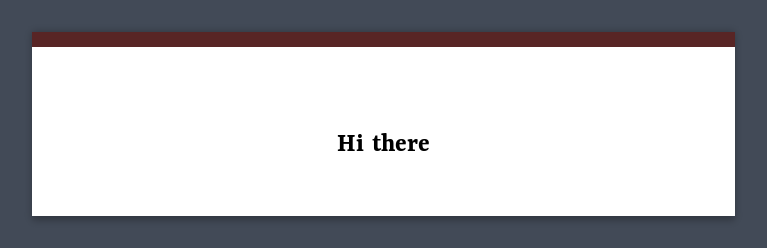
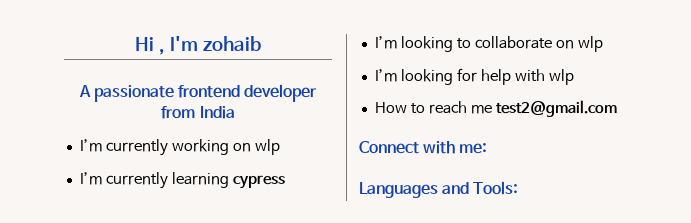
[371,133,430,151] there -> [159,36,261,55] [78,84,318,102] [161,106,235,119] [79,139,280,156] [79,172,285,189] [374,36,603,52] [374,68,574,85] [374,100,617,117] [359,141,488,154] [359,181,519,198] , I'm zohaib // A passionate frontend developer from India // I’m currently working on wlp // I’m currently learning cypress // I’m looking to collaborate on wlp // I’m looking for help with wlp // How to reach me test2@gmail.com // Connect with me: // Languages and Tools:

